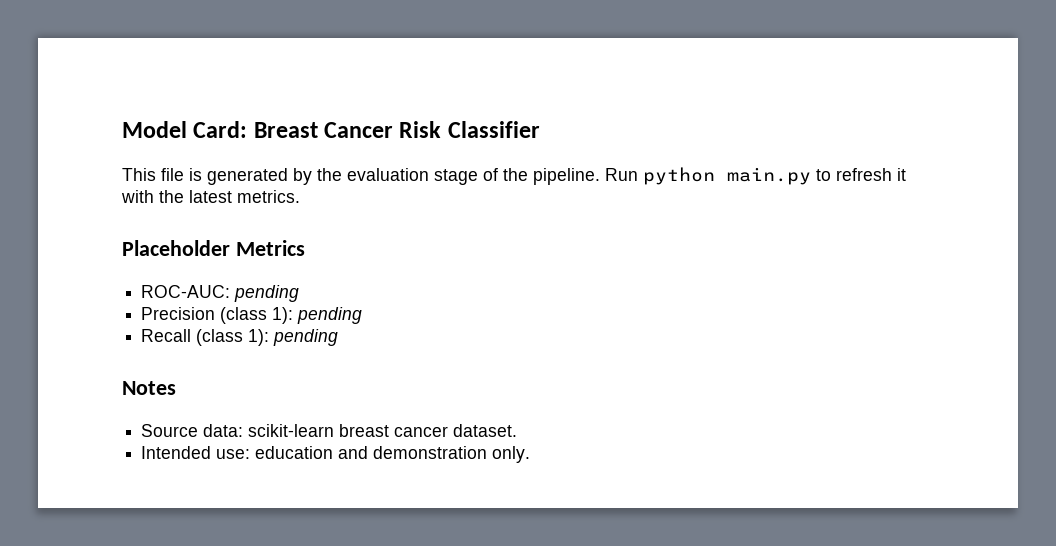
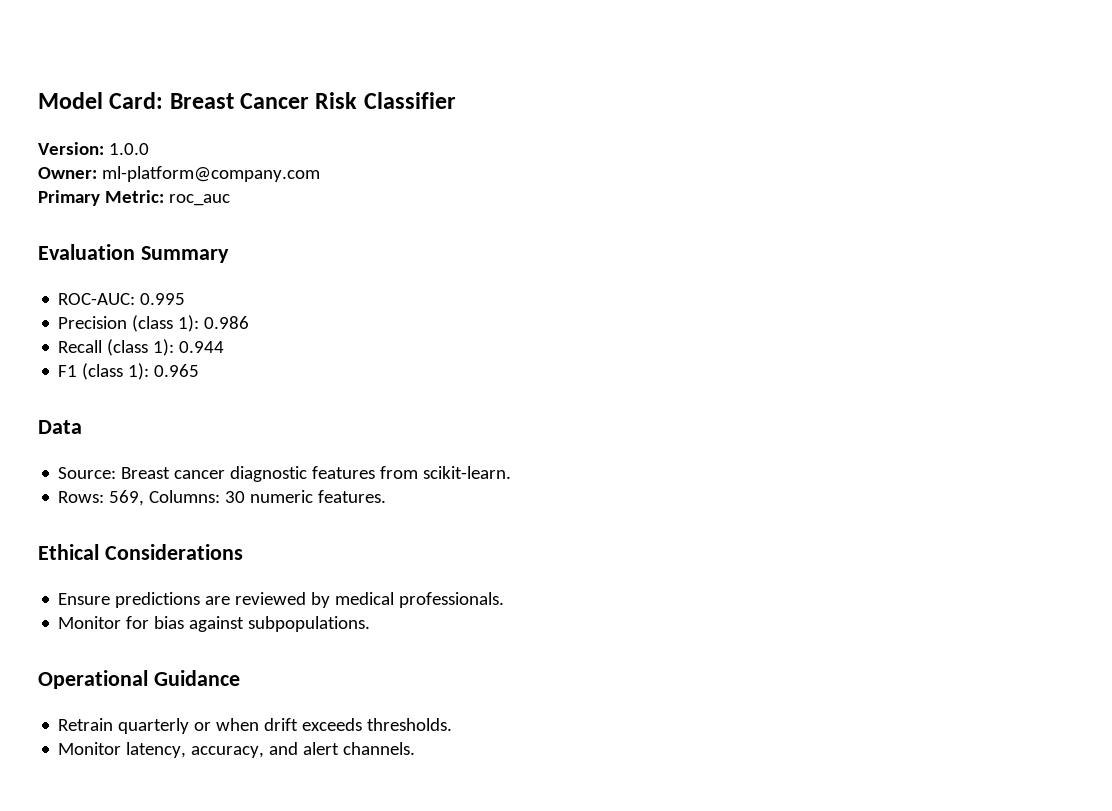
[122,167,906,185] [121,190,300,203] [122,240,305,256] This file is generated by the evaluation stage of the pipeline. Run python main.py to refresh it with the latest metrics. // Placeholder Metrics -> [38,142,149,155] [38,166,320,182] [38,190,230,206] [38,244,229,263] Version: 1.0.0 // Owner: ml-platform@company.com // Primary Metric: roc_auc // Evaluation Summary
[234,285,300,302] pending -> [140,293,186,305] 0.995
[297,307,363,324] pending -> [204,316,250,329] 0.986
[273,329,339,346] [122,381,176,395] [141,424,518,437] [141,446,531,463] pending // Notes // Source data: scikit-learn breast cancer dataset. // Intended use: education and demonstration only. -> [179,341,225,353] [58,363,200,380] [38,420,82,434] [58,466,512,482] [58,490,387,506] [38,544,243,560] [58,592,505,608] [58,616,371,632] [38,670,240,689] [58,718,453,734] [58,742,416,758] 0.944 // F1 (class 1): 0.965 // Data // Source: Breast cancer diagnostic features from scikit-learn. // Rows: 569, Columns: 30 numeric features. // Ethical Considerations // Ensure predictions are reviewed by medical professionals. // Monitor for bias against subpopulations. // Operational Guidance // Retrain quarterly or when drift exceeds thresholds. // Monitor latency, accuracy, and alert channels.

